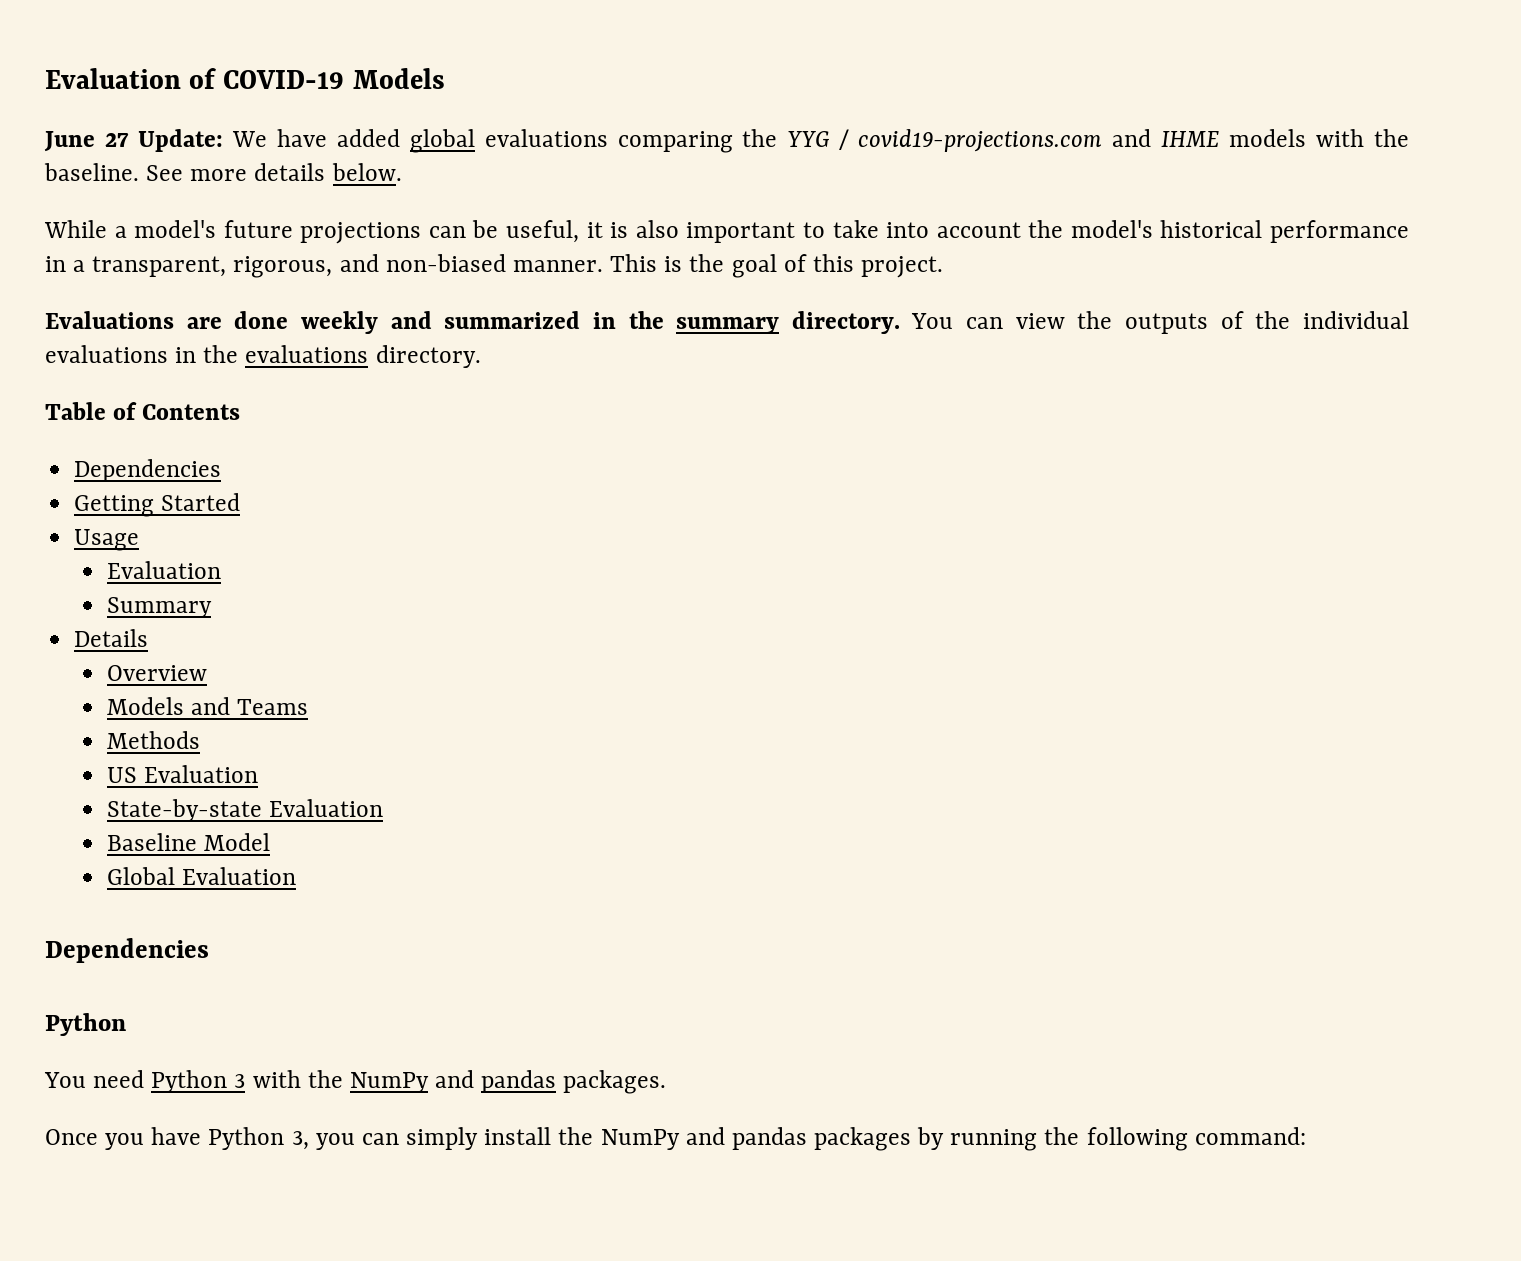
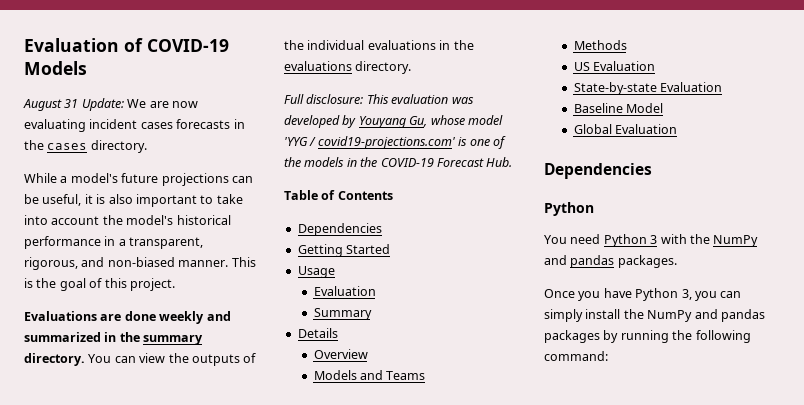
[44,129,1410,153] [44,163,402,181] June 27 Update: We have added global evaluations comparing the YYG / covid19-projections.com and IHME models with the baseline. See more details below. -> [23,98,198,111] [24,119,245,132] [24,140,147,153] August 31 Update: We are now evaluating incident cases forecasts in the cases directory.
(481, 356) none -> [284,94,474,104] [284,115,503,128] [284,136,506,149] [284,157,513,167] // Full disclosure: This evaluation was developed by Youyang Gu, whose model 'YYG / covid19-projections.com' is one of the models in the COVID-19 Forecast Hub.

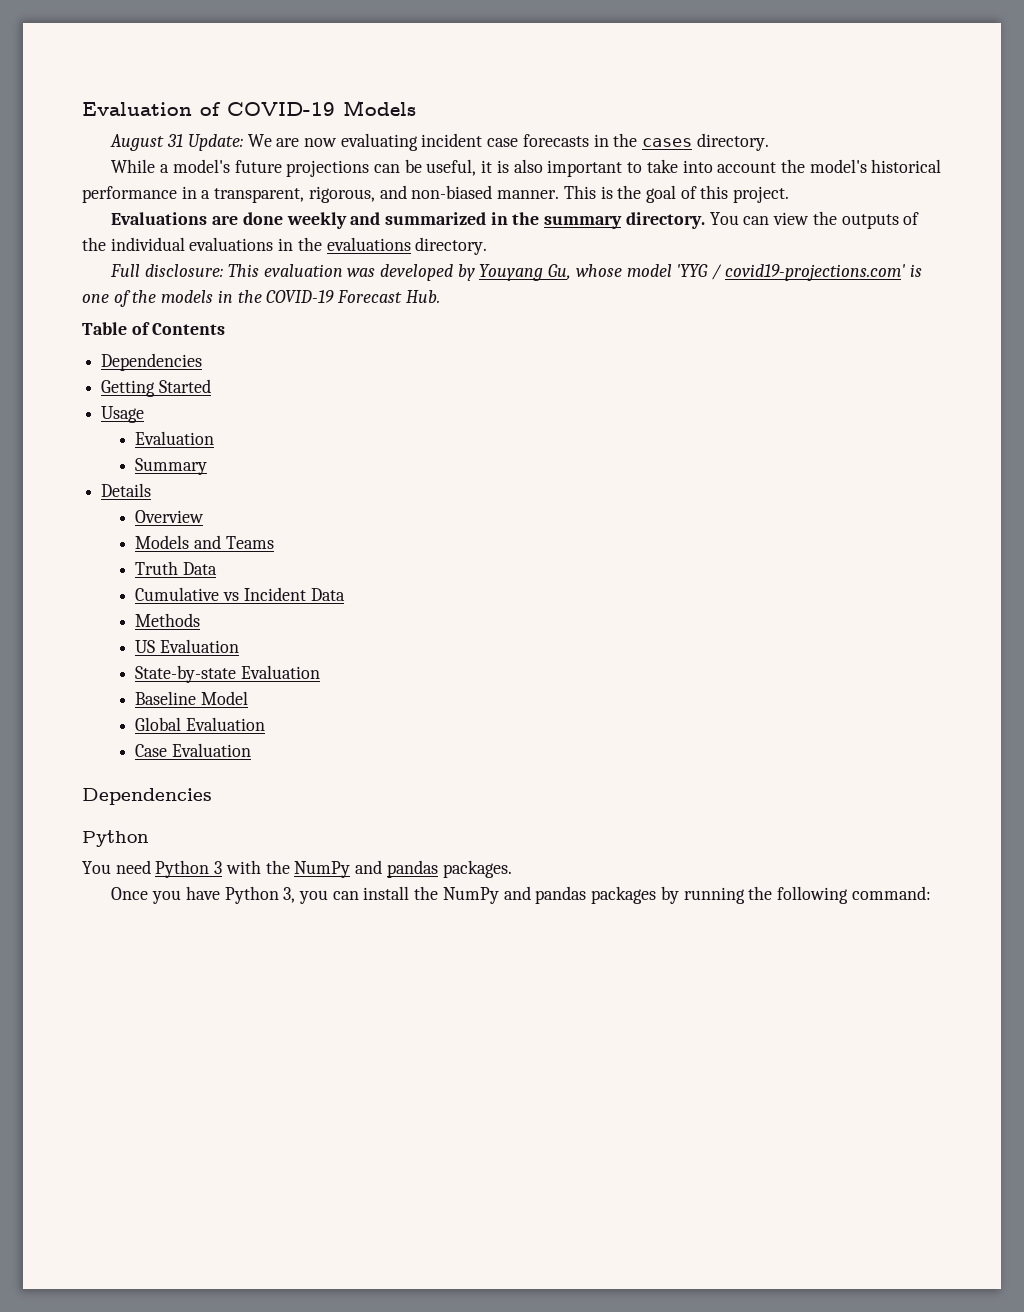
[140,122,173,129] cases -> [487,138,519,147] case
(426, 375) none -> [135,561,218,575] [135,587,345,601] // Truth Data // Cumulative vs Incident Data
(677, 129) none -> [135,743,252,757] // Case Evaluation
[544,309,583,322] simply -> (359, 895) none

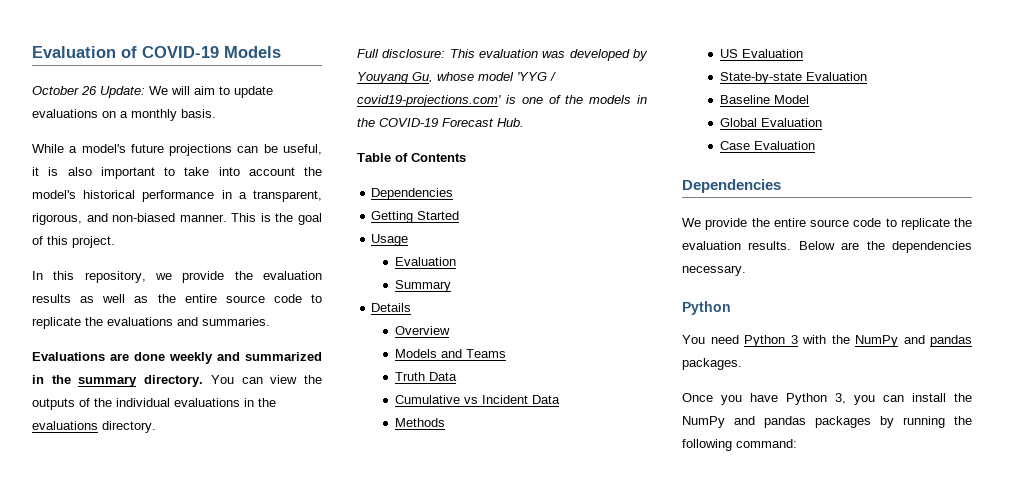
[110,133,769,151] August 31 Update: We are now evaluating incident case forecasts in the cases directory. -> [32,86,273,98] [32,109,216,121] October 26 Update: We will aim to update evaluations on a monthly basis.
(790, 194) none -> [32,271,322,283] [32,294,322,303] [32,317,270,329] // In this repository, we provide the evaluation results as well as the entire source code to replicate the evaluations and summaries.
(212, 796) none -> [682,218,972,230] [682,241,972,253] [682,265,746,276] // We provide the entire source code to replicate the evaluation results. Below are the dependencies necessary.

